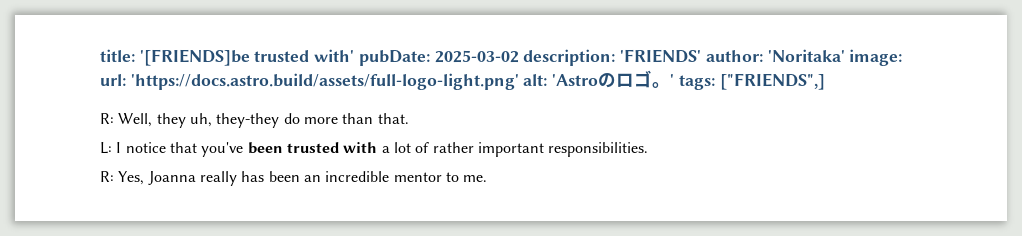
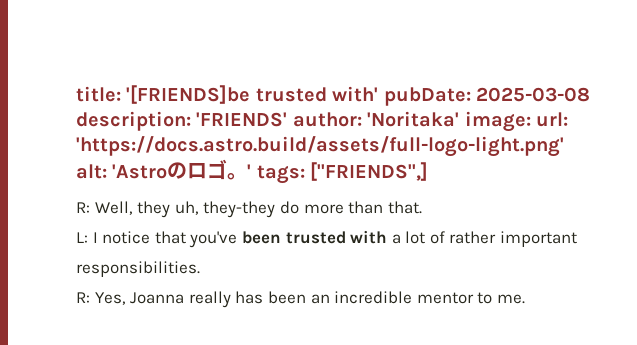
[434,50,519,63] 2025-03-02 -> [475,87,590,102] 2025-03-08

